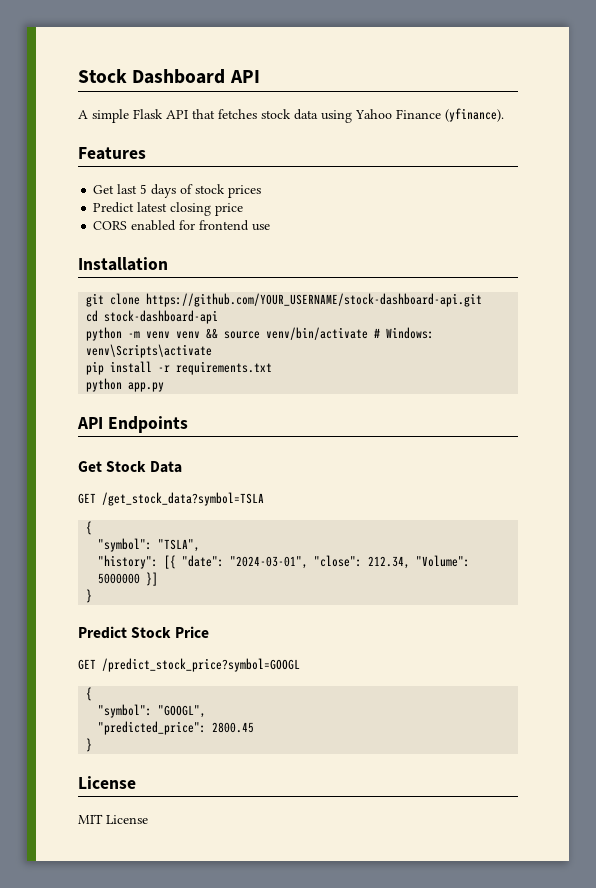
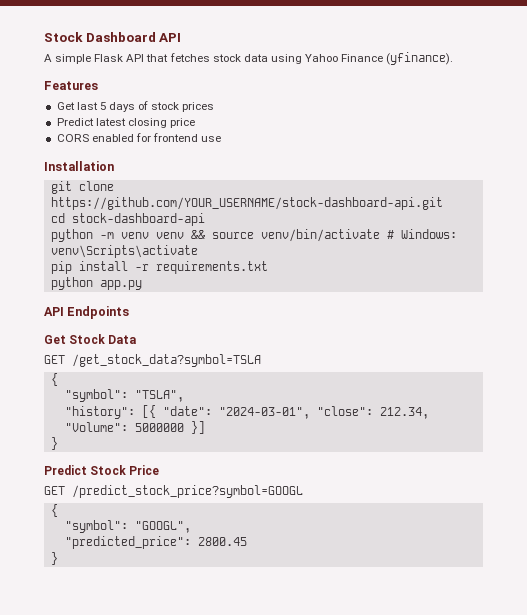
[78,776,136,789] [78,814,148,824] // License // MIT License -> (58, 558) none

